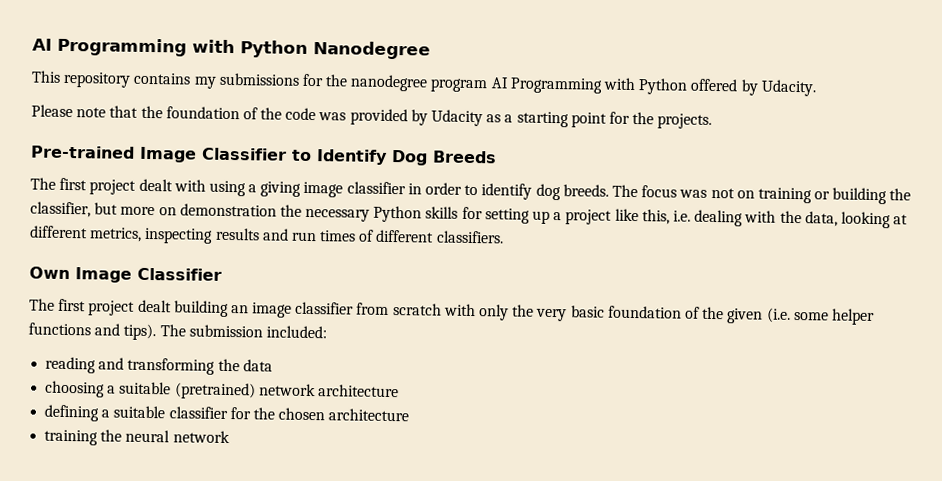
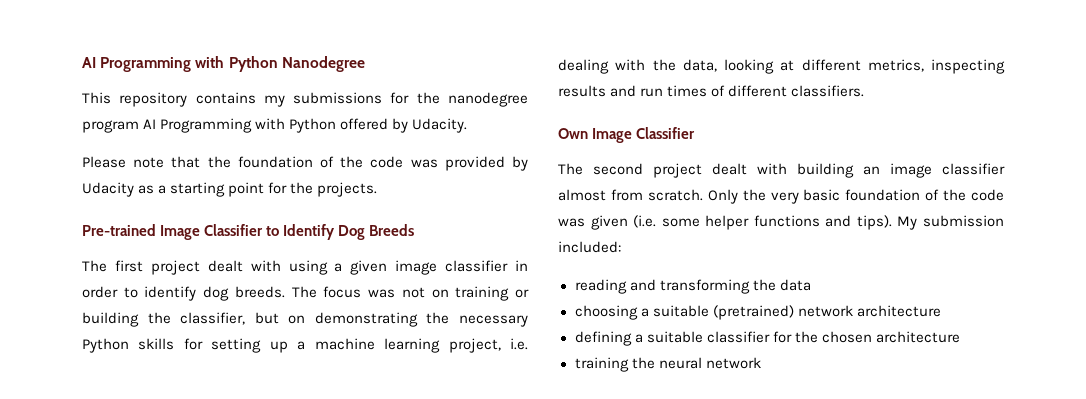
[260,181,302,197] giving -> [350,260,388,275] given
[120,203,277,217] more on demonstration -> [288,312,418,327] on demonstrating
[565,208,670,225] project like this, -> [314,338,501,353] machine learning project,
[58,298,172,316] first project dealt -> [593,163,787,178] second project dealt with
[356,302,510,321] from scratch with only -> [558,189,738,204] almost from scratch. Only
(725, 313) none -> [971,189,1004,201] [558,218,585,227] code was
[159,324,186,337] The -> [897,216,918,230] My

